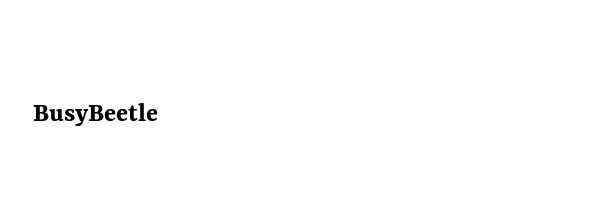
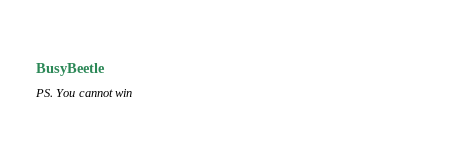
(158, 114) none -> [35,89,133,97] // PS. You cannot win

